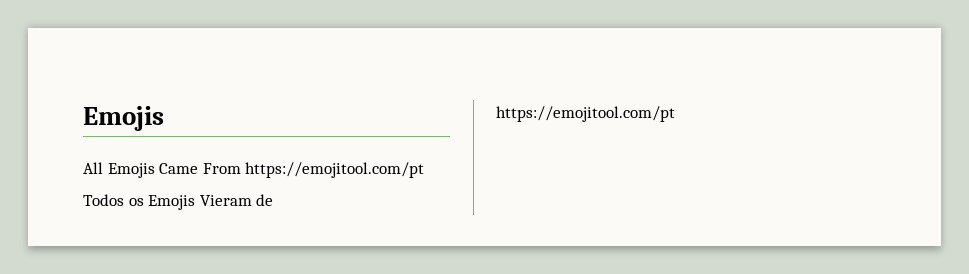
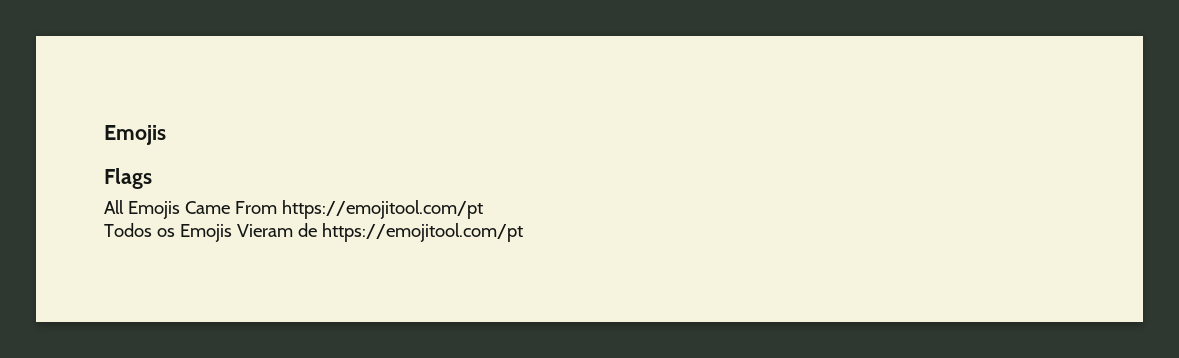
[83,106,164,131] Emojis -> [104,125,166,145] [104,168,152,189] Emojis // Flags

